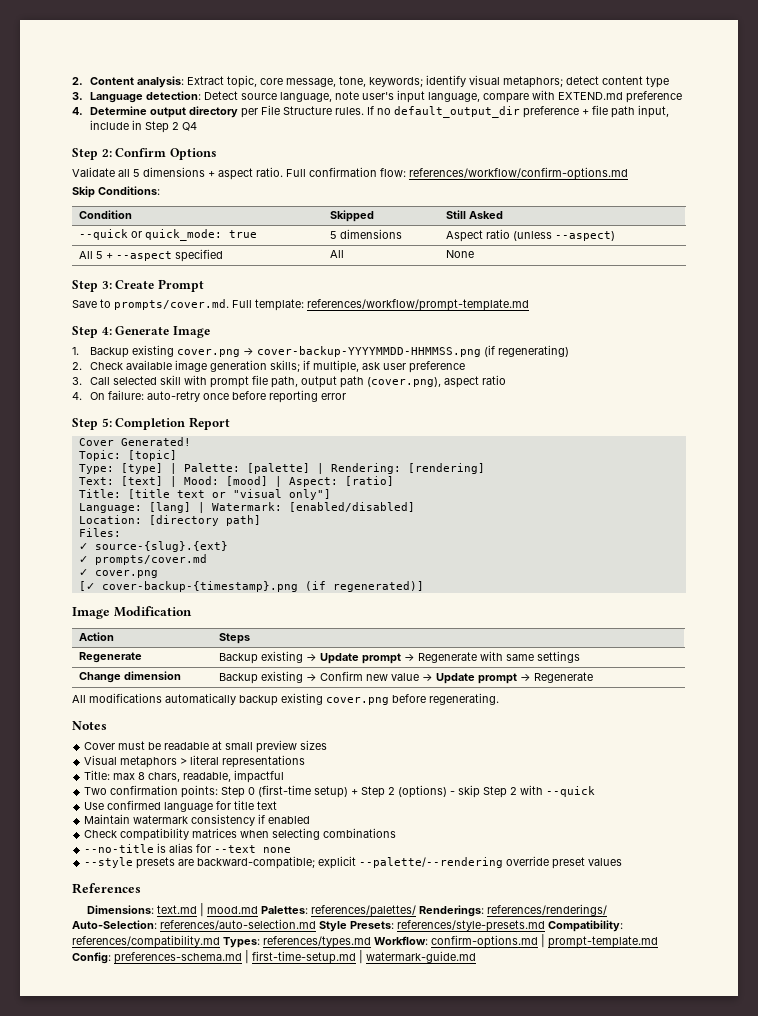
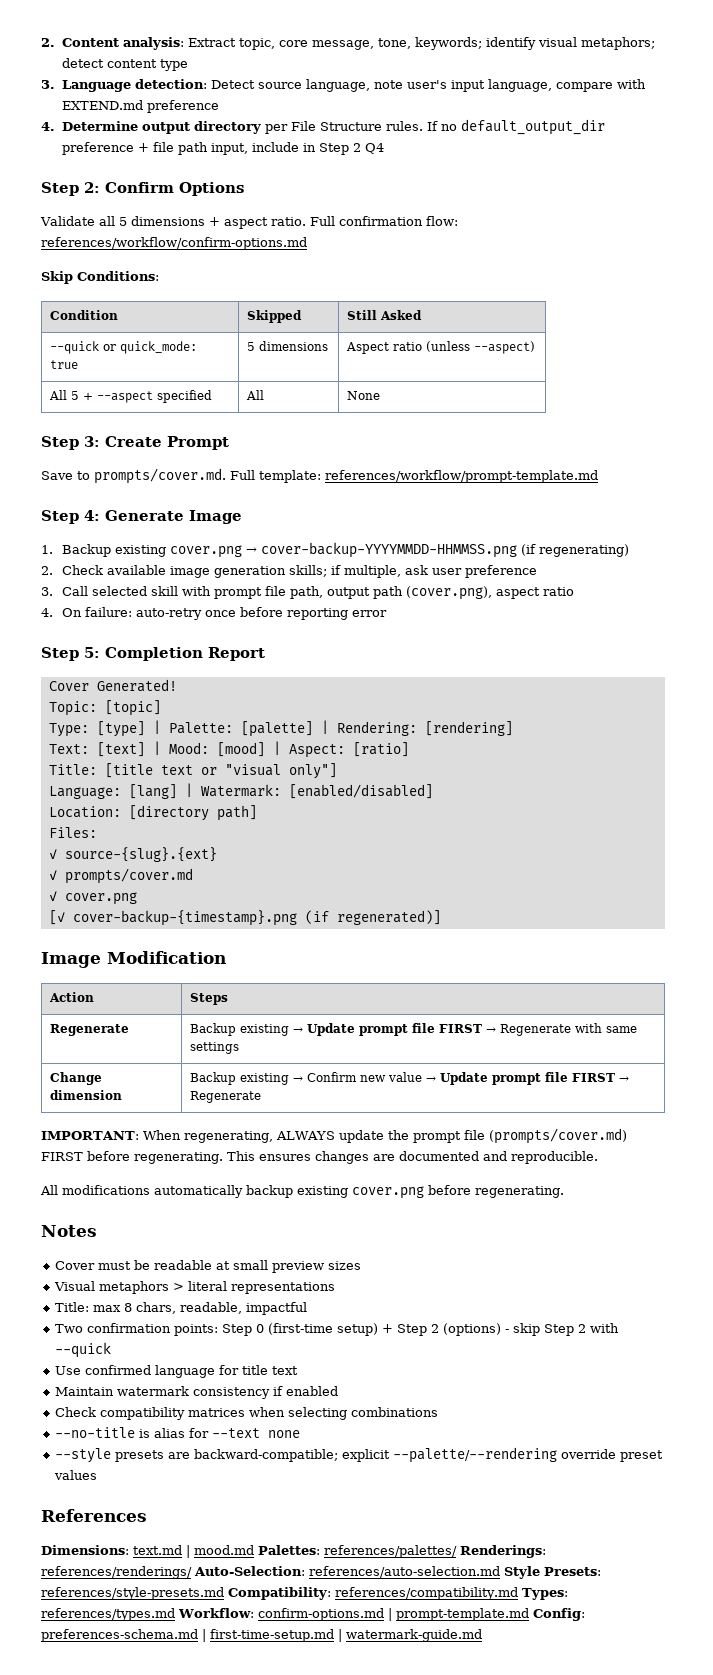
(402, 658) none -> [411,1023,482,1033] file FIRST
[520,672,594,683] → Regenerate -> [544,1072,629,1082] [189,1091,261,1103] [41,1128,627,1144] [41,1151,598,1164] file FIRST → Regenerate // IMPORTANT: When regenerating, ALWAYS update the prompt file (prompts/cover.md) FIRST before regenerating. This ensures changes are documented and reproducible.

